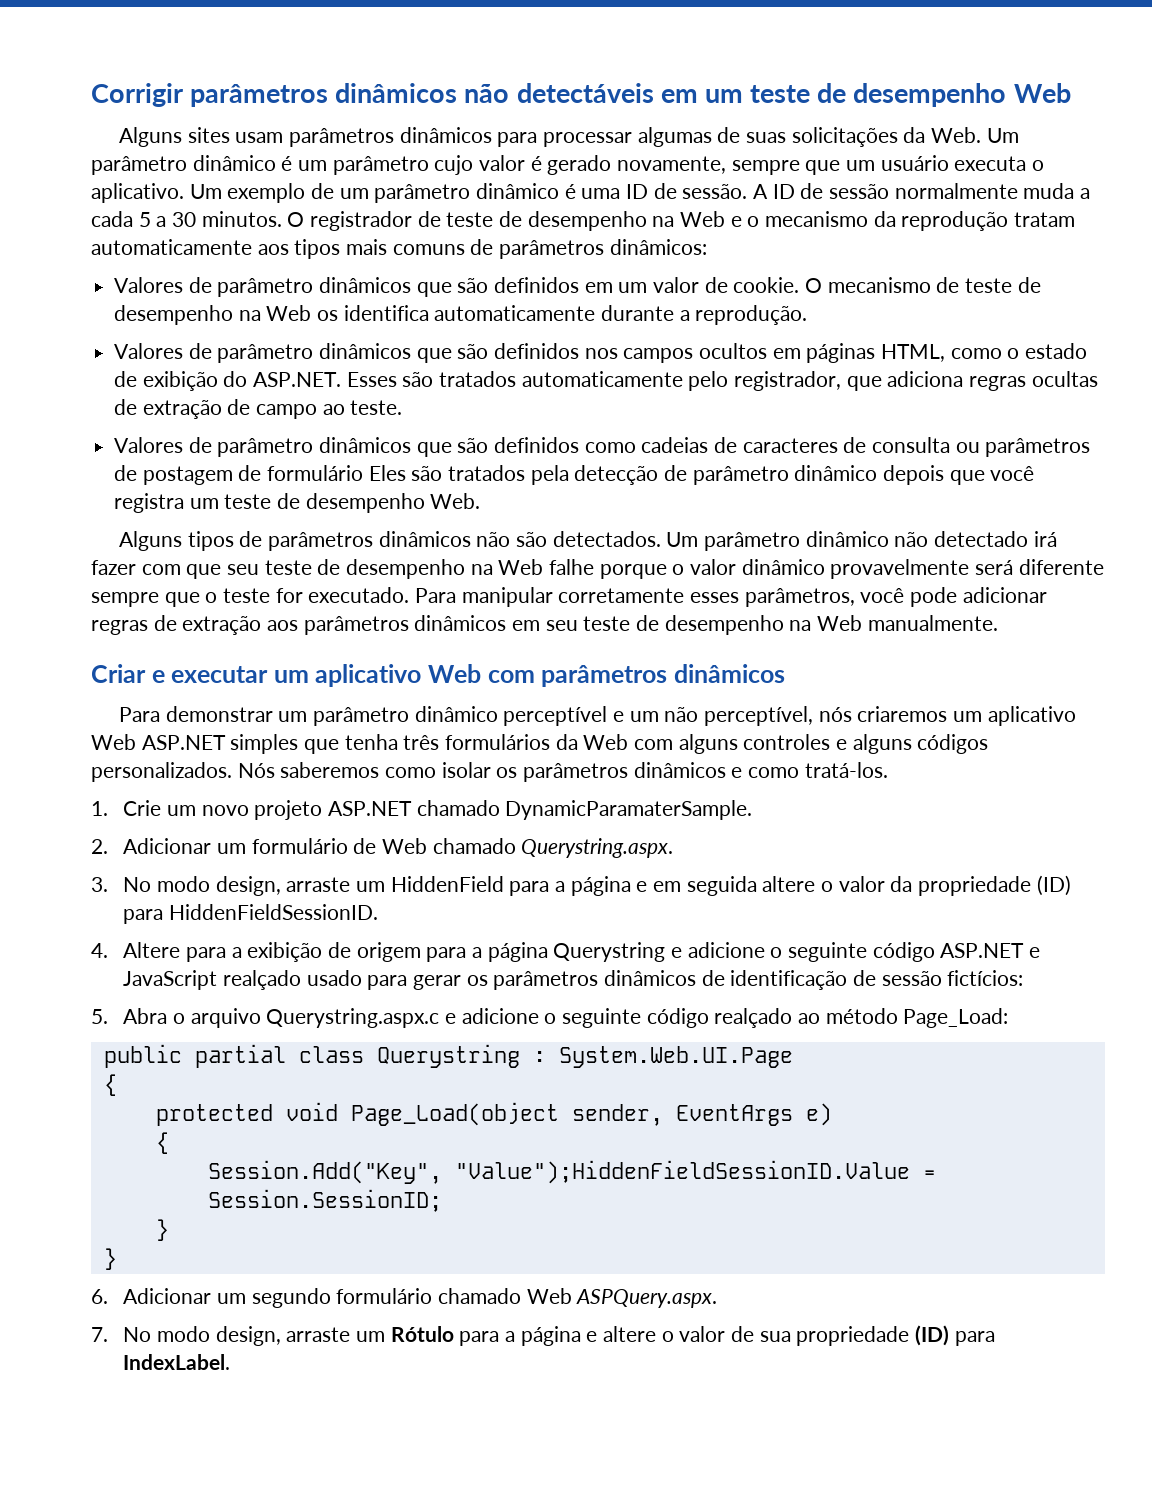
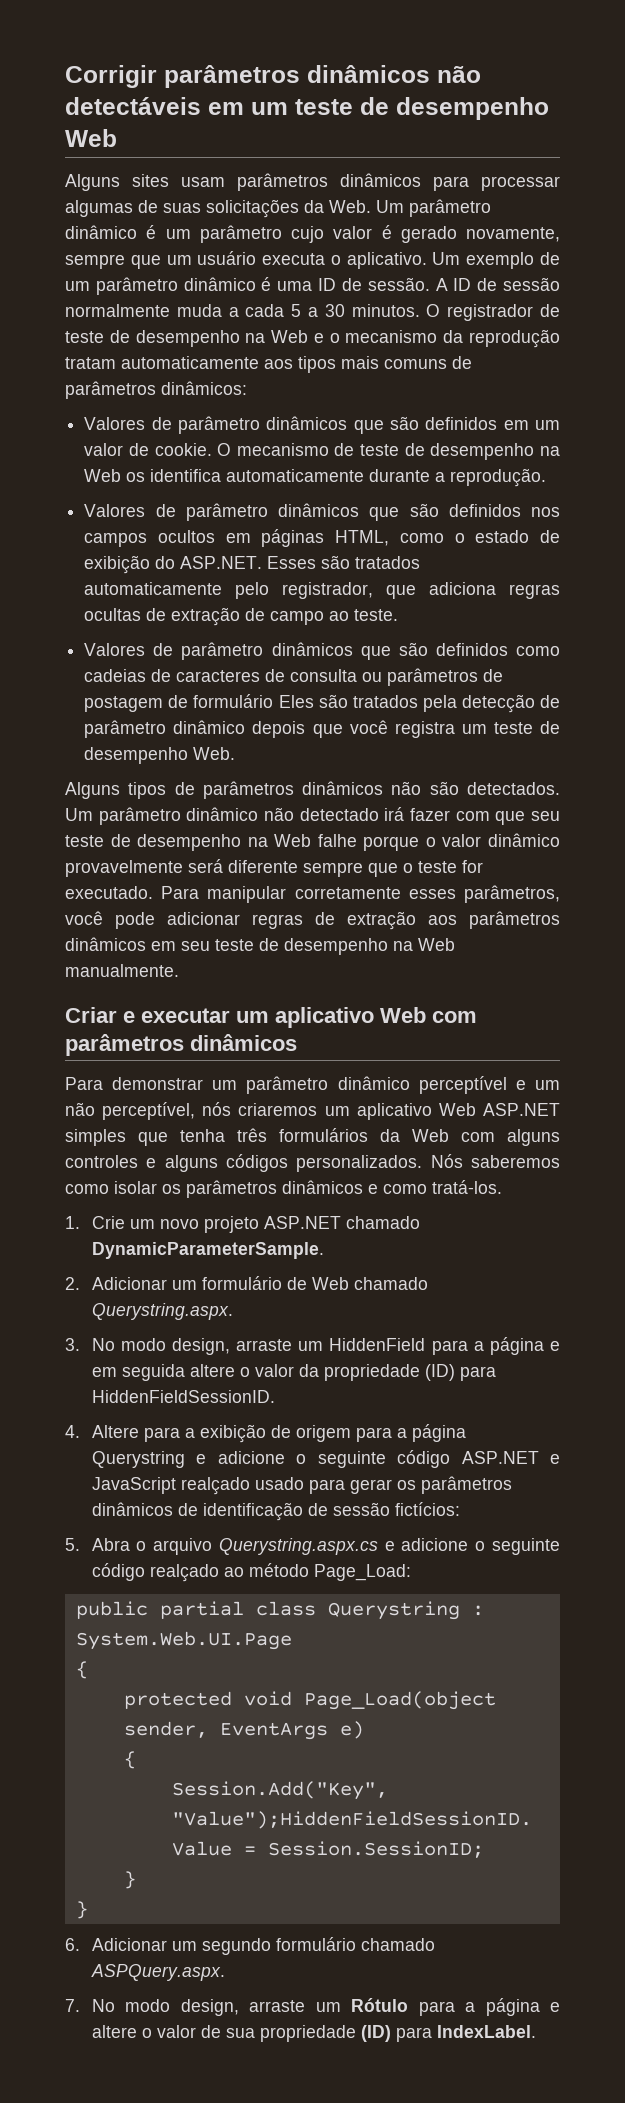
[505,800,753,820] DynamicParamaterSample. -> [91,1242,324,1259] DynamicParameterSample.
[266,1008,440,1028] Querystring.aspx.c -> [218,1538,378,1555] Querystring.aspx.cs
[526,1288,572,1304] Web -> (435, 1944) none

